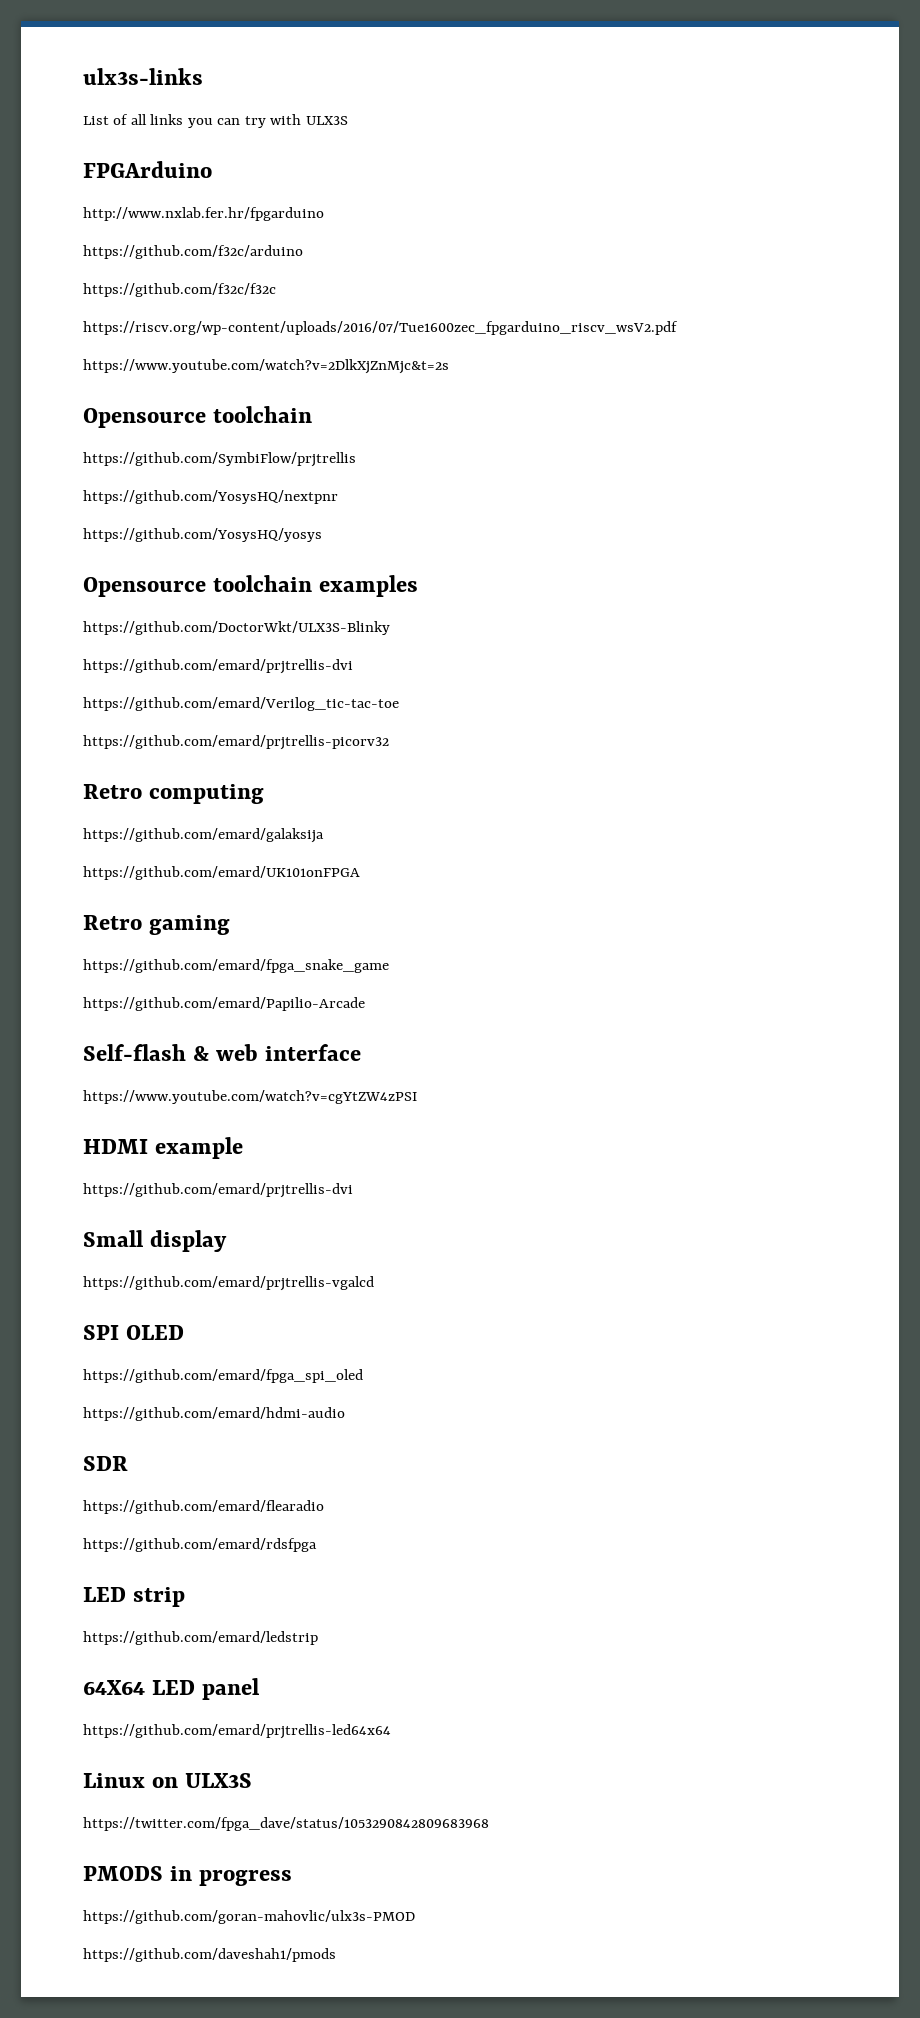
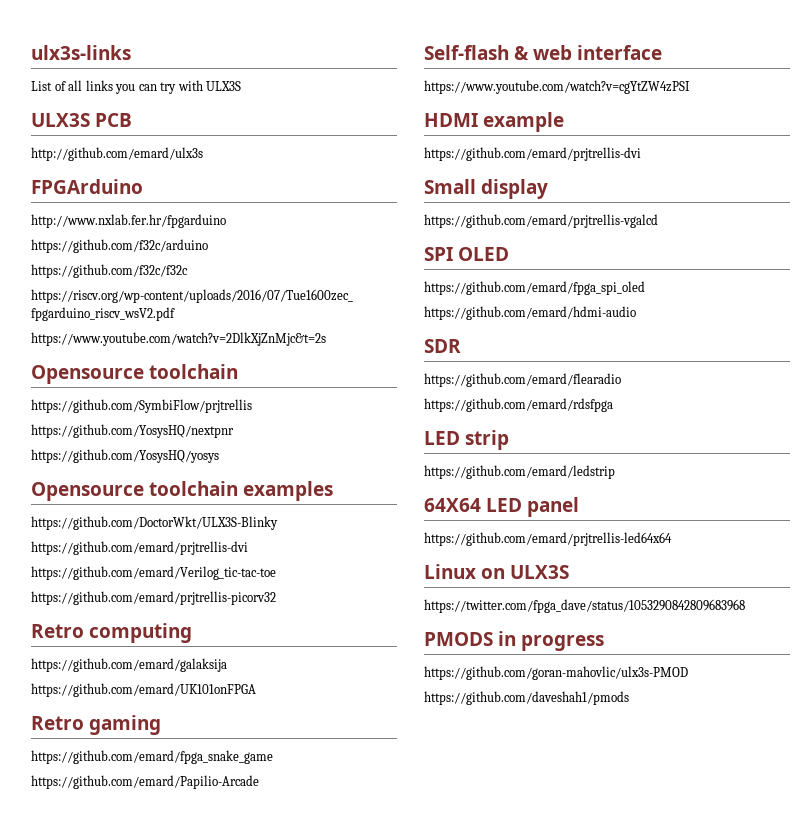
(348, 120) none -> [31,113,133,127] [31,147,203,161] // ULX3S PCB // http://github.com/emard/ulx3s

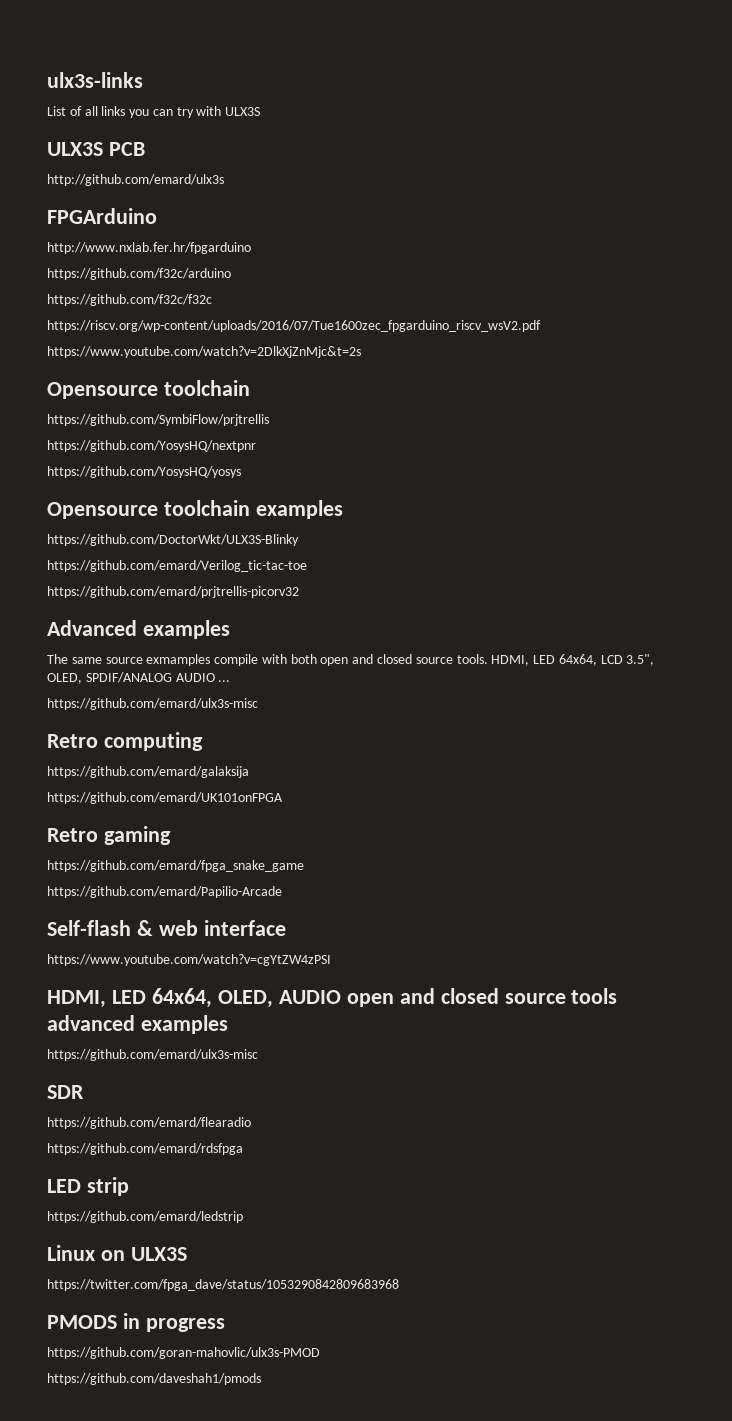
[31,541,248,555] // https://github.com/emard/prjtrellis-dvi -> (299, 540) none
(276, 598) none -> [47,620,230,639] [47,654,655,666] [47,672,231,684] [47,698,258,710] // Advanced examples // The same source exmamples compile with both open and closed source tools. HDMI, LED 64x64, LCD 3.5", OLED, SPDIF/ANALOG AUDIO ... // https://github.com/emard/ulx3s-misc
[424,112,565,132] [424,147,641,161] [424,179,549,199] [424,214,658,228] [424,247,510,261] [424,281,645,295] [424,306,636,320] HDMI example // https://github.com/emard/prjtrellis-dvi // Small display // https://github.com/emard/prjtrellis-vgalcd // SPI OLED // https://github.com/emard/fpga_spi_oled // https://github.com/emard/hdmi-audio -> [47,988,618,1008] [47,1015,228,1034] [47,1049,258,1061] HDMI, LED 64x64, OLED, AUDIO open and closed source tools advanced examples // https://github.com/emard/ulx3s-misc
[424,497,580,517] [424,532,672,546] // 64X64 LED panel // https://github.com/emard/prjtrellis-led64x64 -> (243, 1217) none

